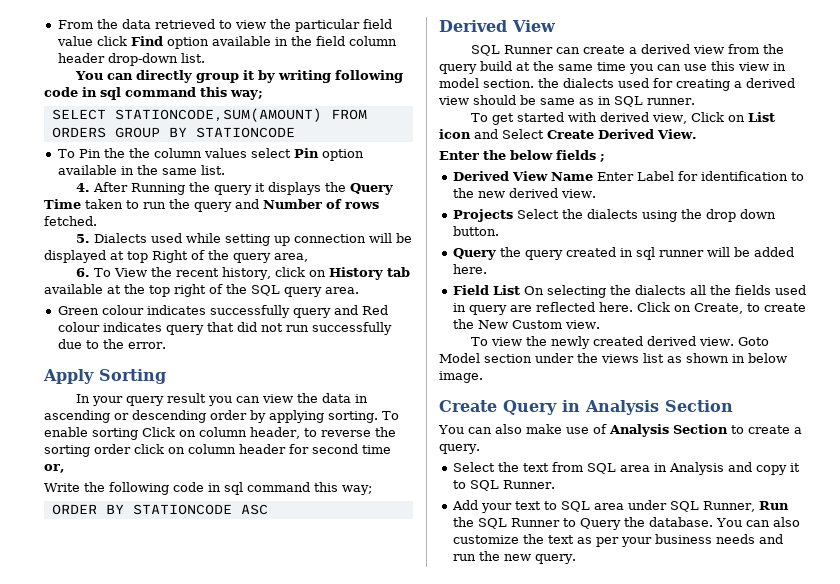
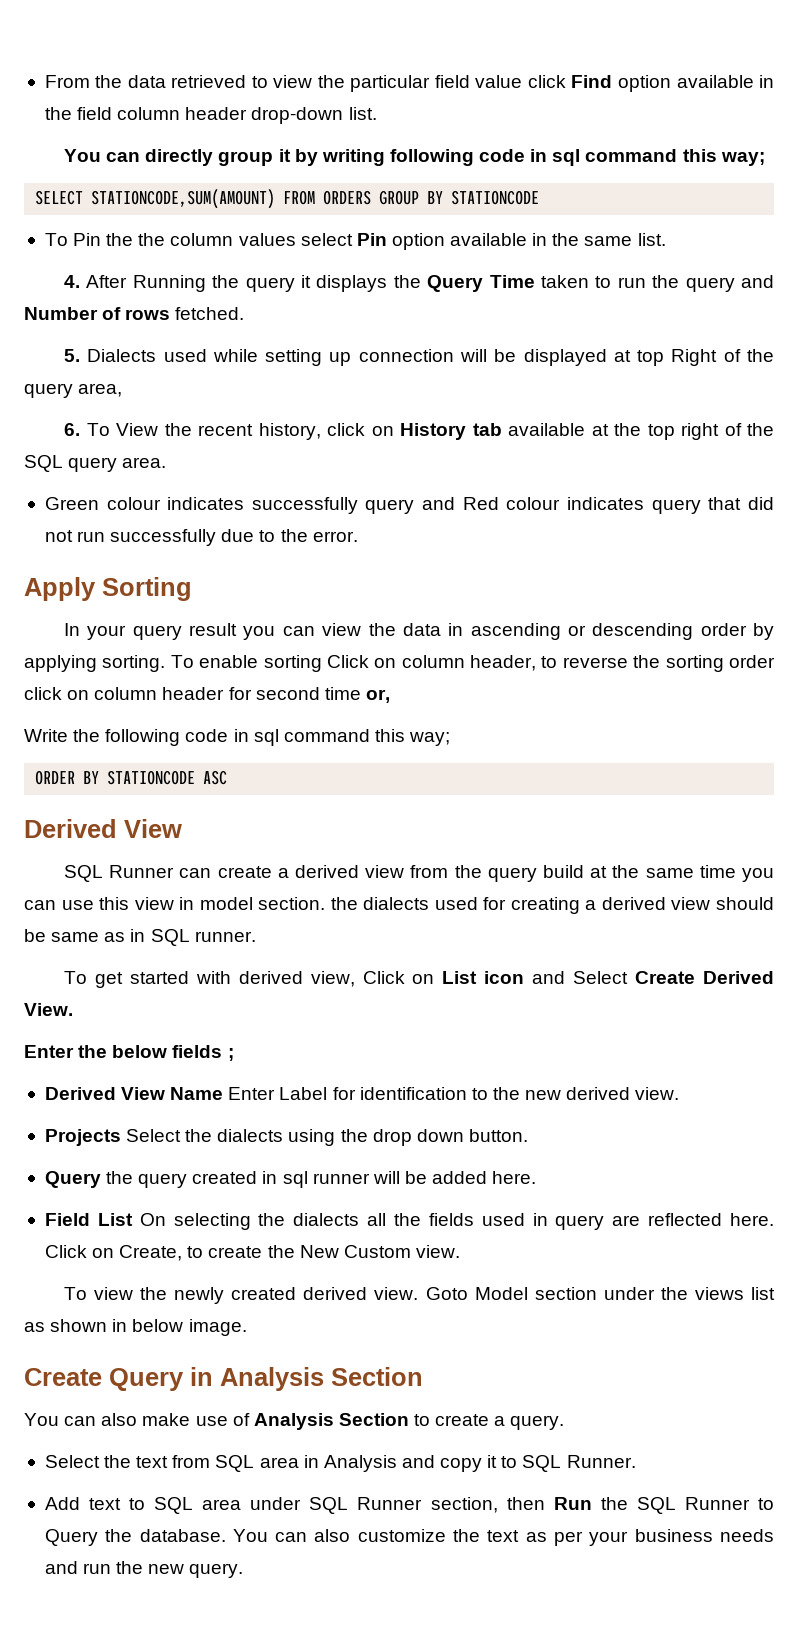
[480,503,512,513] your -> (80, 1503) none
[702,501,755,512] Runner, -> [357,1497,545,1513] Runner section, then

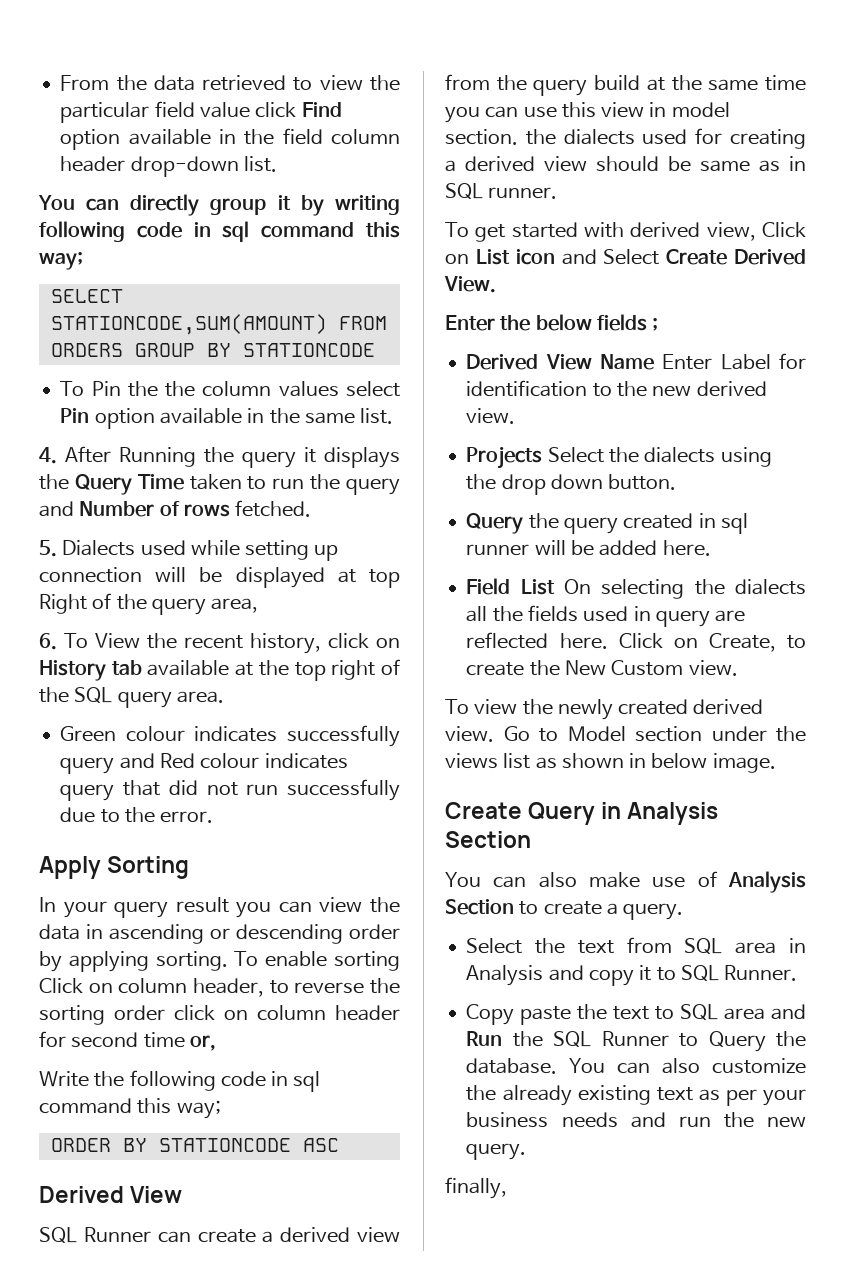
[425,1287,468,1300] Goto -> [503,726,558,742] Go to
[44,1497,80,1510] Add -> [466,1004,608,1025] Copy paste the
[250,1497,545,1514] under SQL Runner section, then -> [771,1004,807,1020] and
(481, 1535) none -> [502,1085,651,1106] already existing
(244, 1570) none -> [445,1177,507,1199] // finally,

